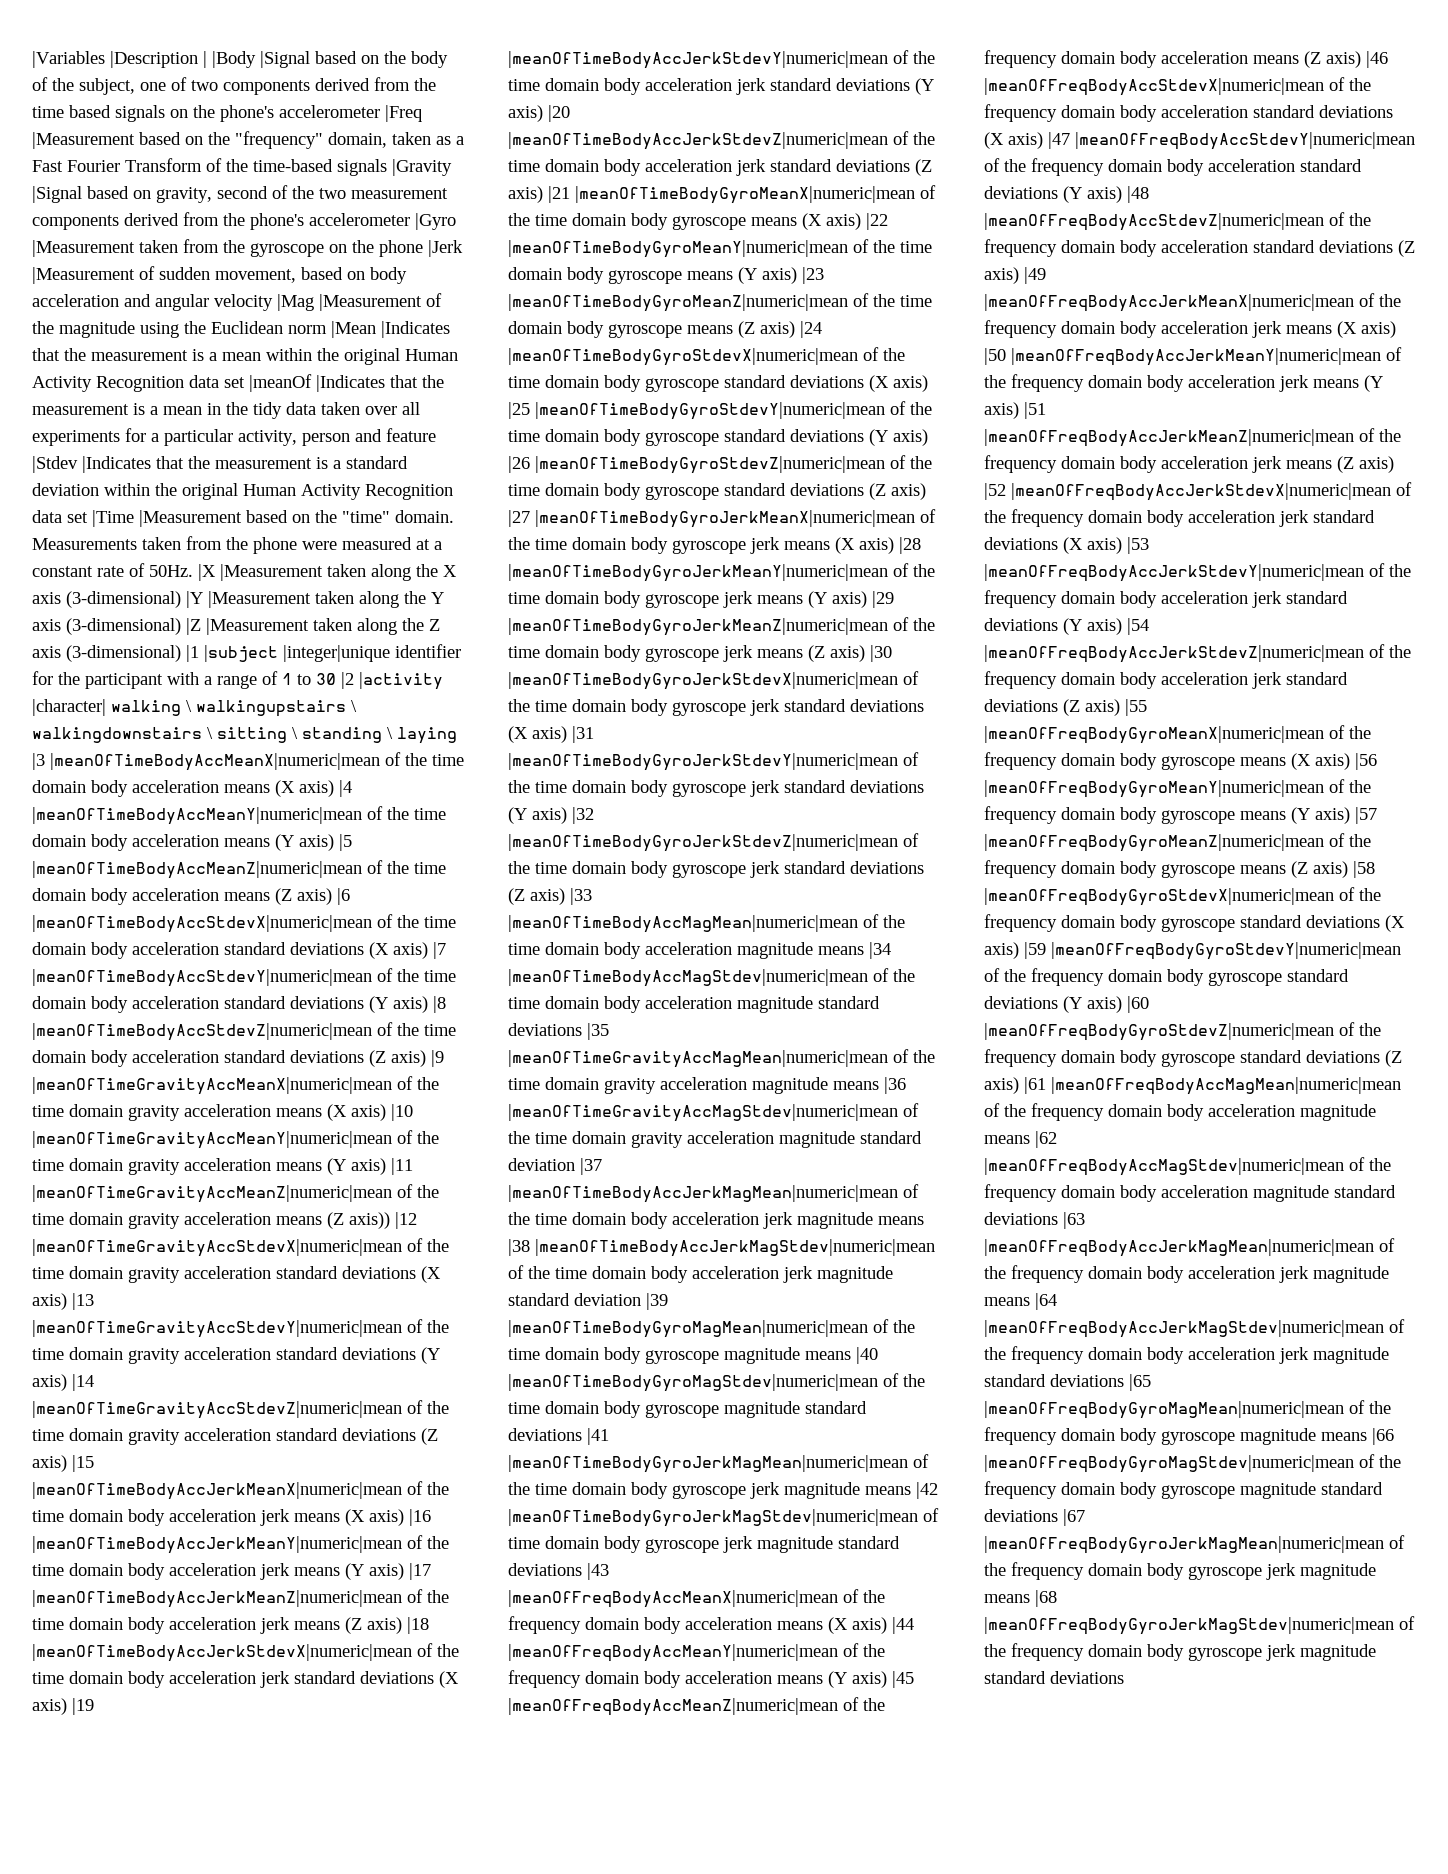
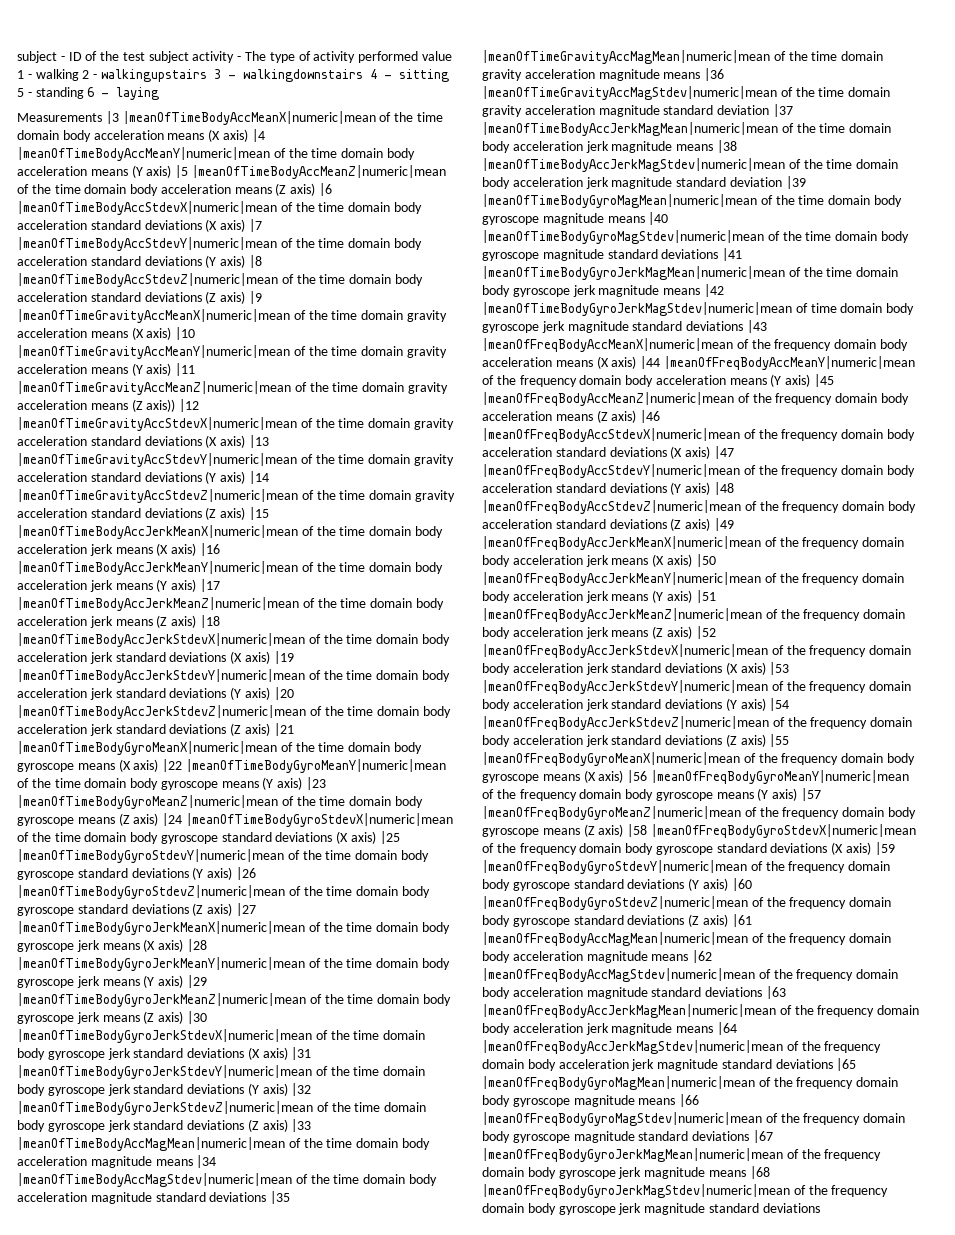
[32,51,448,68] [32,77,436,95] [32,105,422,122] [32,131,464,149] [32,158,452,176] [32,185,448,203] [32,212,456,230] [32,239,463,257] [32,266,407,284] [32,293,442,311] [32,321,450,338] [32,348,458,365] [32,374,444,392] [32,402,420,419] [32,428,436,446] [32,456,408,473] [32,483,453,500] [32,510,454,527] [32,536,442,554] [32,563,457,581] [32,591,444,608] [32,618,440,635] [32,644,461,662] [32,671,443,690] [32,699,357,717] [32,727,457,744] |Variables |Description | |Body |Signal based on the body of the subject, one of two components derived from the time based signals on the phone's accelerometer |Freq |Measurement based on the "frequency" domain, taken as a Fast Fourier Transform of the time-based signals |Gravity |Signal based on gravity, second of the two measurement components derived from the phone's accelerometer |Gyro |Measurement taken from the gyroscope on the phone |Jerk |Measurement of sudden movement, based on body acceleration and angular velocity |Mag |Measurement of the magnitude using the Euclidean norm |Mean |Indicates that the measurement is a mean within the original Human Activity Recognition data set |meanOf |Indicates that the measurement is a mean in the tidy data taken over all experiments for a particular activity, person and feature |Stdev |Indicates that the measurement is a standard deviation within the original Human Activity Recognition data set |Time |Measurement based on the "time" domain. Measurements taken from the phone were measured at a constant rate of 50Hz. |X |Measurement taken along the X axis (3-dimensional) |Y |Measurement taken along the Y axis (3-dimensional) |Z |Measurement taken along the Z axis (3-dimensional) |1 |subject |integer|unique identifier for the participant with a range of 1 to 30 |2 |activity |character| walking \ walkingupstairs \ walkingdownstairs \ sitting \ standing \ laying -> [17,51,452,63] [17,69,449,82] [17,87,160,100] [17,113,102,122] subject - ID of the test subject activity - The type of activity performed value 1 - walking 2 - walkingupstairs 3 - walkingdownstairs 4 - sitting 5 - standing 6 - laying // Measurements

